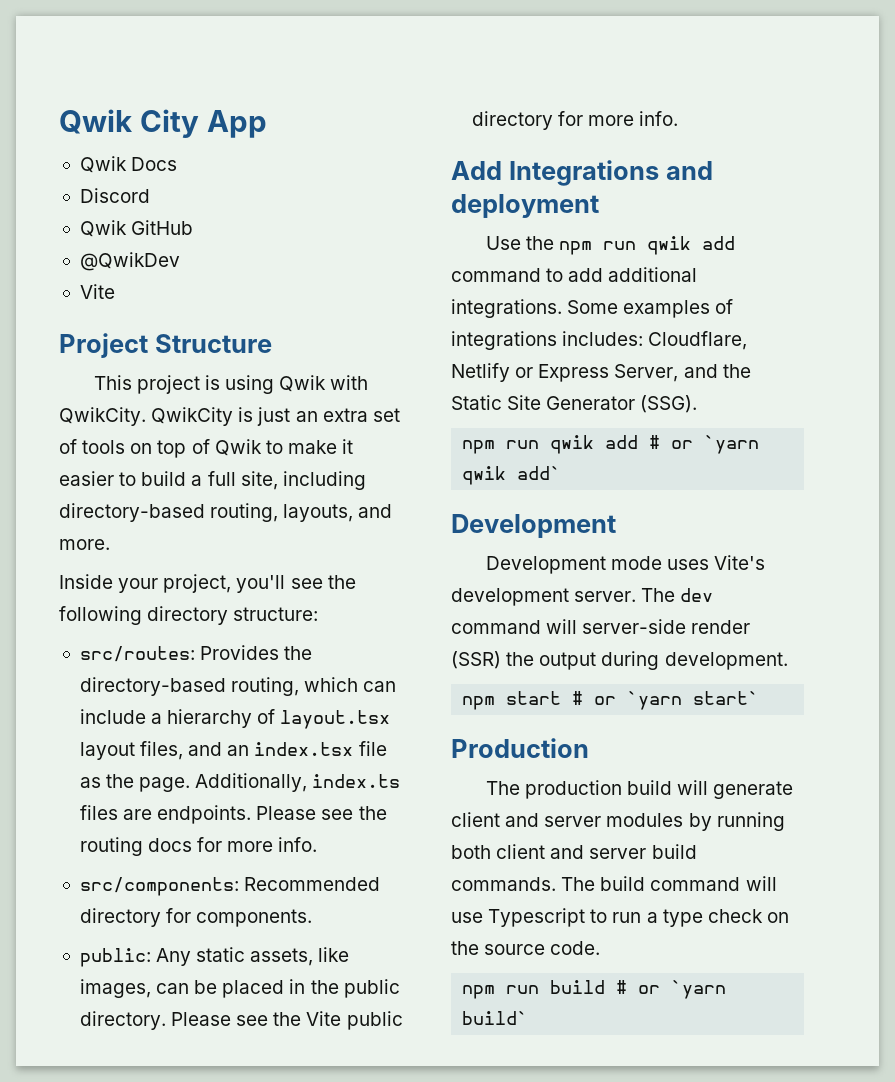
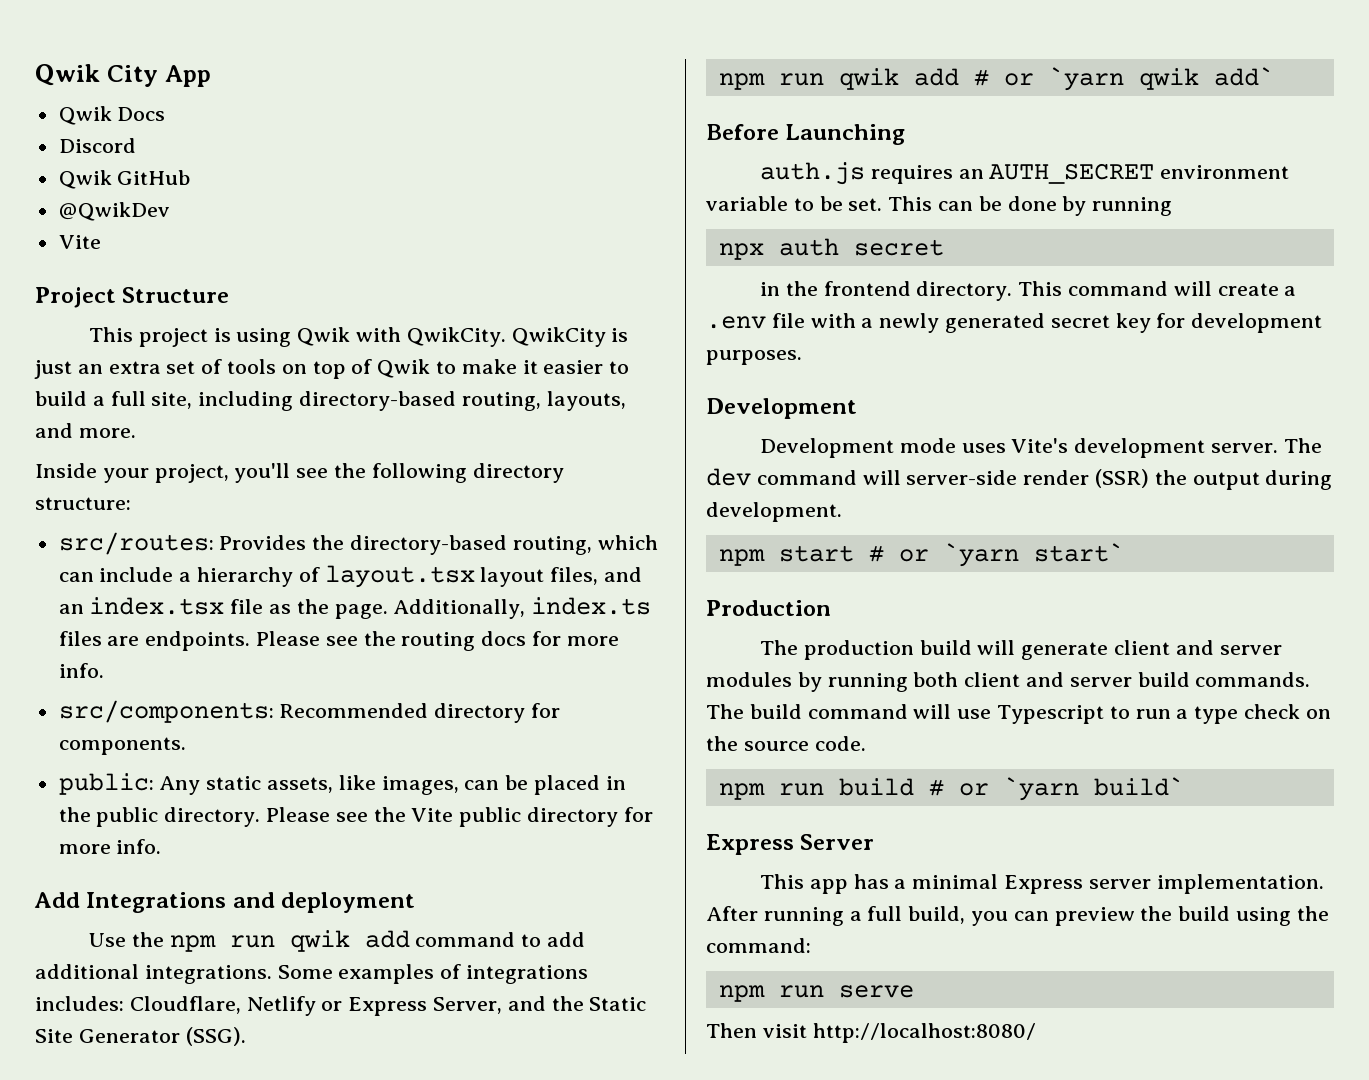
(562, 473) none -> [706,124,906,145] [759,162,1290,185] [706,196,1173,216] [718,238,944,260] [759,281,1297,301] [706,313,1323,333] [706,350,802,365] // Before Launching // auth.js requires an AUTH_SECRET environment variable to be set. This can be done by running // npx auth secret // in the frontend directory. This command will create a .env file with a newly generated secret key for development purposes.
(529, 1018) none -> [706,834,875,855] [759,874,1324,894] [706,906,1329,926] [706,938,811,953] [718,985,914,1002] [706,1023,1036,1043] // Express Server // This app has a minimal Express server implementation. After running a full build, you can preview the build using the command: // npm run serve // Then visit http://localhost:8080/

